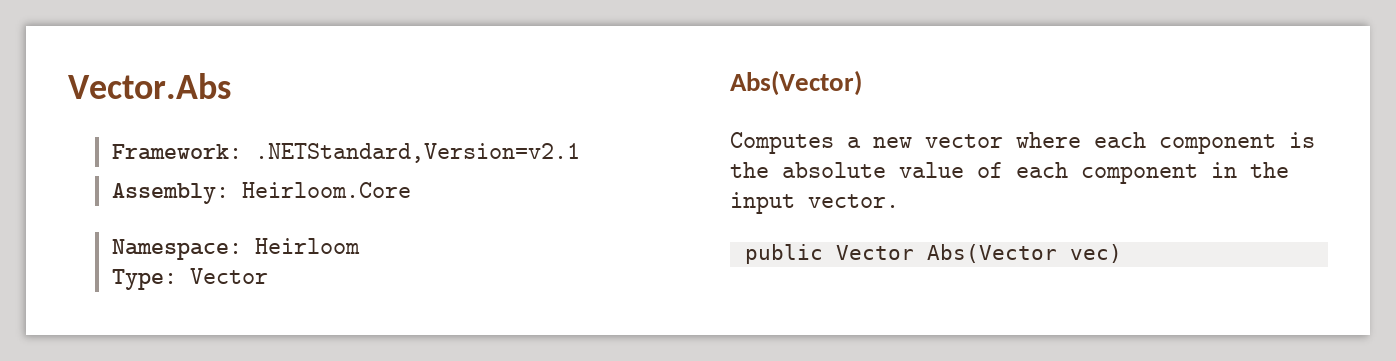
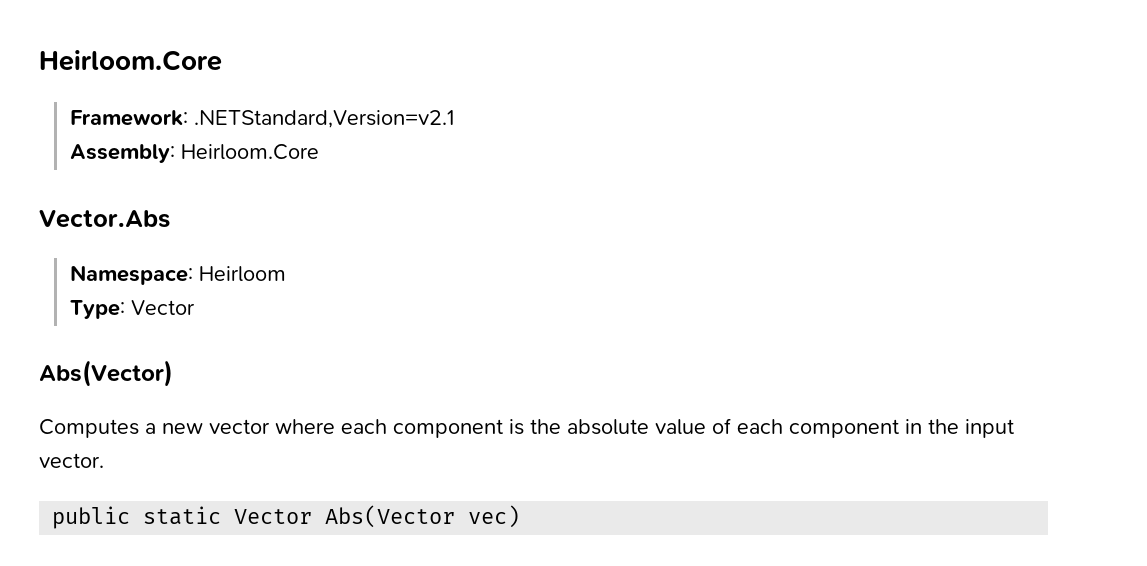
[68,73,231,99] Vector.Abs -> [39,50,222,71] Heirloom.Core
(412, 190) none -> [39,210,170,228] // Vector.Abs
(823, 254) none -> [143,506,222,525] static

